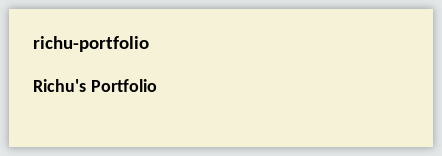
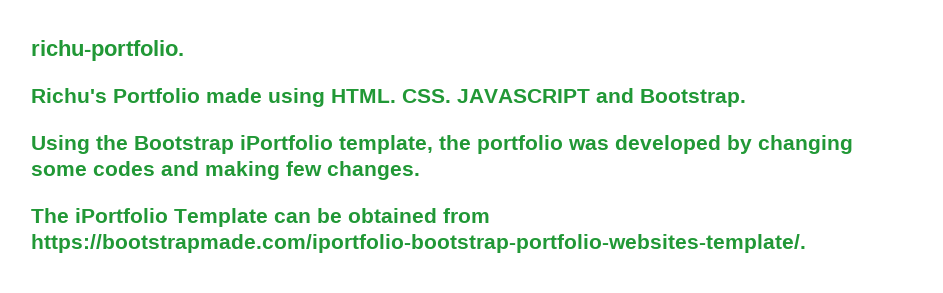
[33,36,149,52] richu-portfolio -> [31,40,184,61] richu-portfolio.
(157, 85) none -> [206,88,746,107] [31,135,853,154] [31,161,420,180] [31,208,490,227] [31,234,806,253] made using HTML. CSS. JAVASCRIPT and Bootstrap. // Using the Bootstrap iPortfolio template, the portfolio was developed by changing some codes and making few changes. // The iPortfolio Template can be obtained from https://bootstrapmade.com/iportfolio-bootstrap-portfolio-websites-template/.

